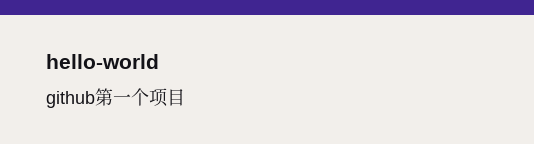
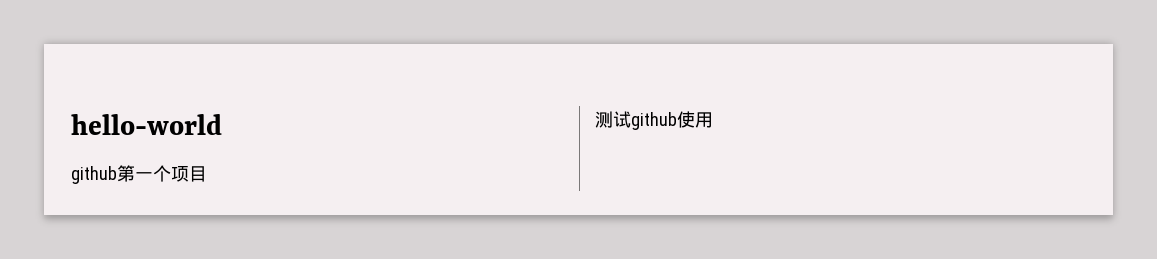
(185, 97) none -> [595,111,713,130] // 测试github使用

